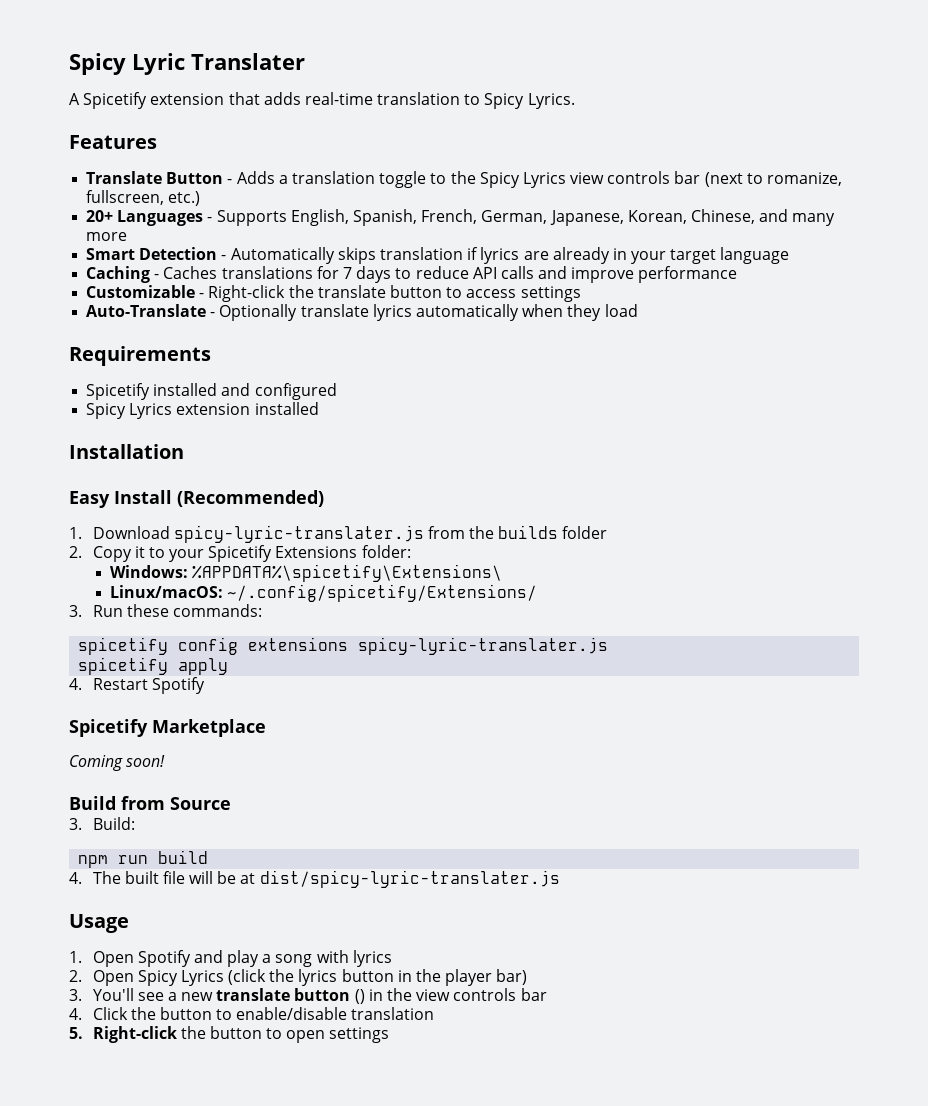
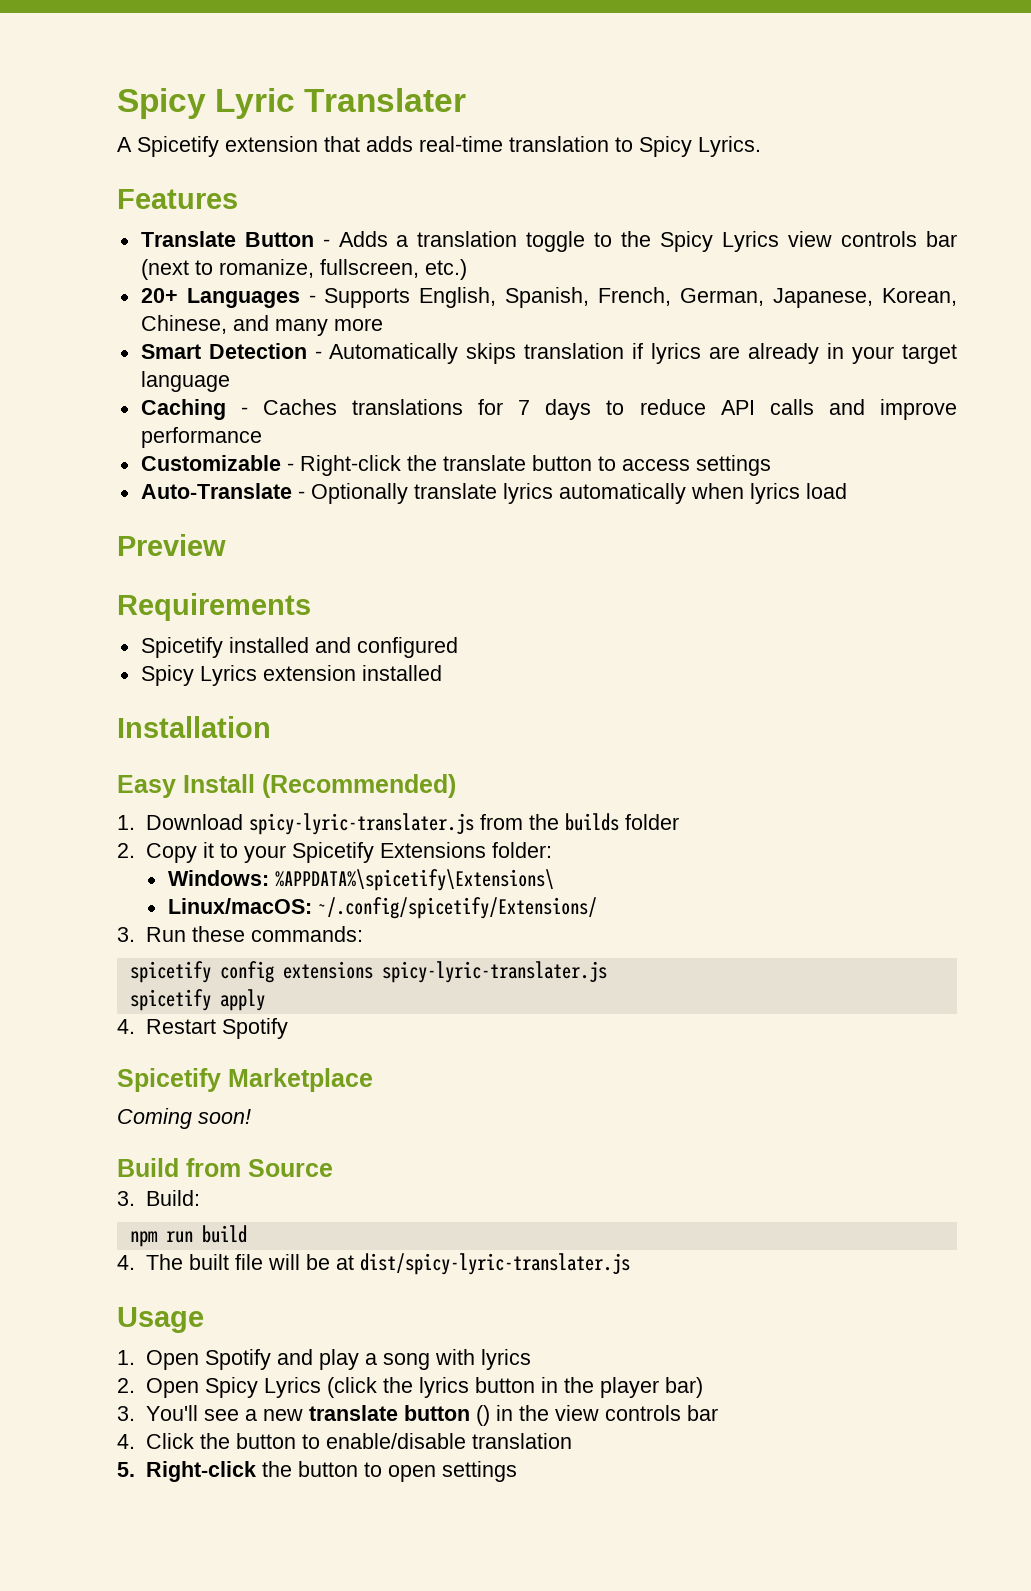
[567,304,602,321] they -> [749,483,800,504] lyrics
(638, 310) none -> [117,534,226,556] // Preview

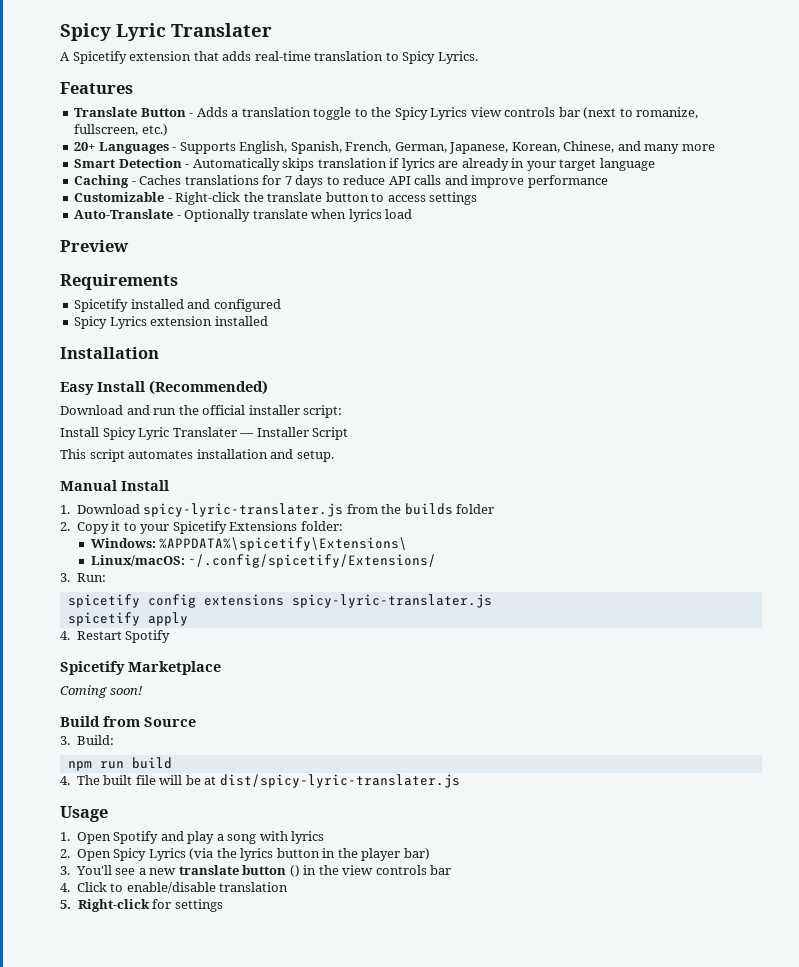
[502,483,686,504] lyrics automatically -> (308, 214) none
(456, 786) none -> [60,405,343,418] [60,427,349,440] [60,449,334,462] [60,480,169,491] // Download and run the official installer script: // Install Spicy Lyric Translater — Installer Script // This script automates installation and setup. // Manual Install
[145,926,363,942] Run these commands: -> [76,573,106,582] Run:
[326,1377,377,1398] (click -> [189,848,214,860] (via
[199,1433,296,1449] the button -> (107, 887) none
[261,1461,436,1482] the button to open -> [152,899,172,909] for

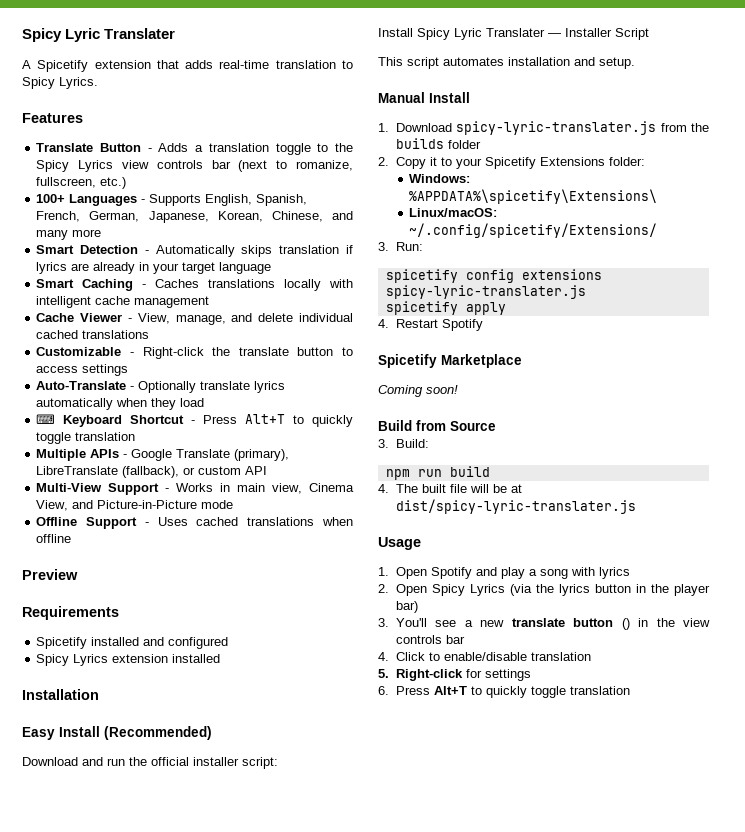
[74,142,96,151] 20+ -> [36,194,66,203] 100+
(655, 164) none -> [36,279,75,288] Smart
[262,175,608,188] for 7 days to reduce API calls and improve performance -> [284,279,353,291] [36,296,210,308] [36,313,353,325] [36,330,150,339] locally with intelligent cache management // Cache Viewer - View, manage, and delete individual cached translations
[311,209,413,222] when lyrics load -> [254,381,286,393] [36,398,205,410] [36,414,353,427] [36,432,136,444] [36,449,290,461] [36,466,268,478] [36,483,354,495] [36,500,234,511] [36,517,353,529] [36,534,72,543] lyrics automatically when they load // ⌨ Keyboard Shortcut - Press Alt+T to quickly toggle translation // Multiple APIs - Google Translate (primary), LibreTranslate (fallback), or custom API // Multi-View Support - Works in main view, Cinema View, and Picture-in-Picture mode // Offline Support - Uses cached translations when offline
(223, 905) none -> [378,686,630,698] // 6. Press Alt+T to quickly toggle translation

